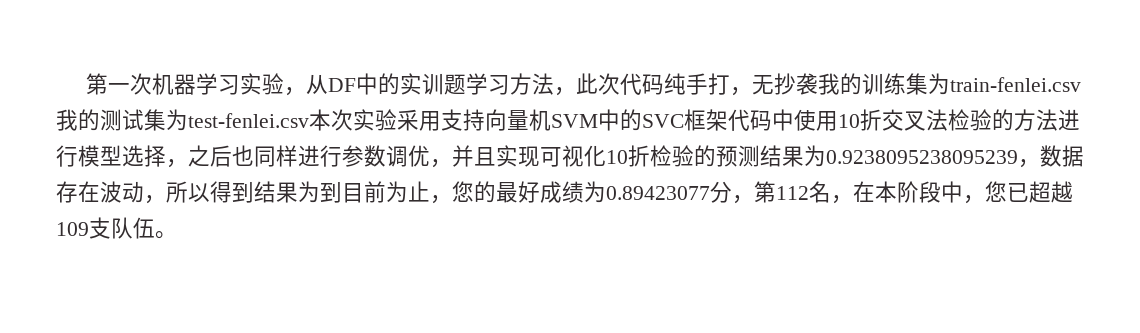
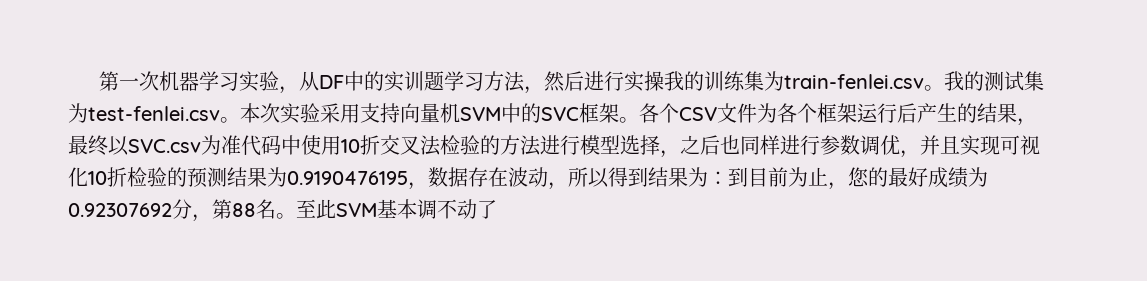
[576,73,819,96] 此次代码纯手打，无抄袭 -> [544,71,665,92] 然后进行实操
(1082, 84) none -> [924,85,945,91] 。
(309, 120) none -> [220,117,240,123] 。
(728, 120) none -> [619,103,1037,126] [68,135,241,156] 。各个CSV文件为各个框架运行后产生的结果，最终以SVC.csv为准
[826,150,1018,164] 0.9238095238095239 -> [287,171,408,185] 0.9190476195
(320, 192) none -> [708,171,728,185] ：
[606,181,1073,204] [56,217,177,239] 0.89423077分，第112名，在本阶段中，您已超越109支队伍。 -> [68,199,497,222] 0.92307692分，第88名。至此SVM基本调不动了

